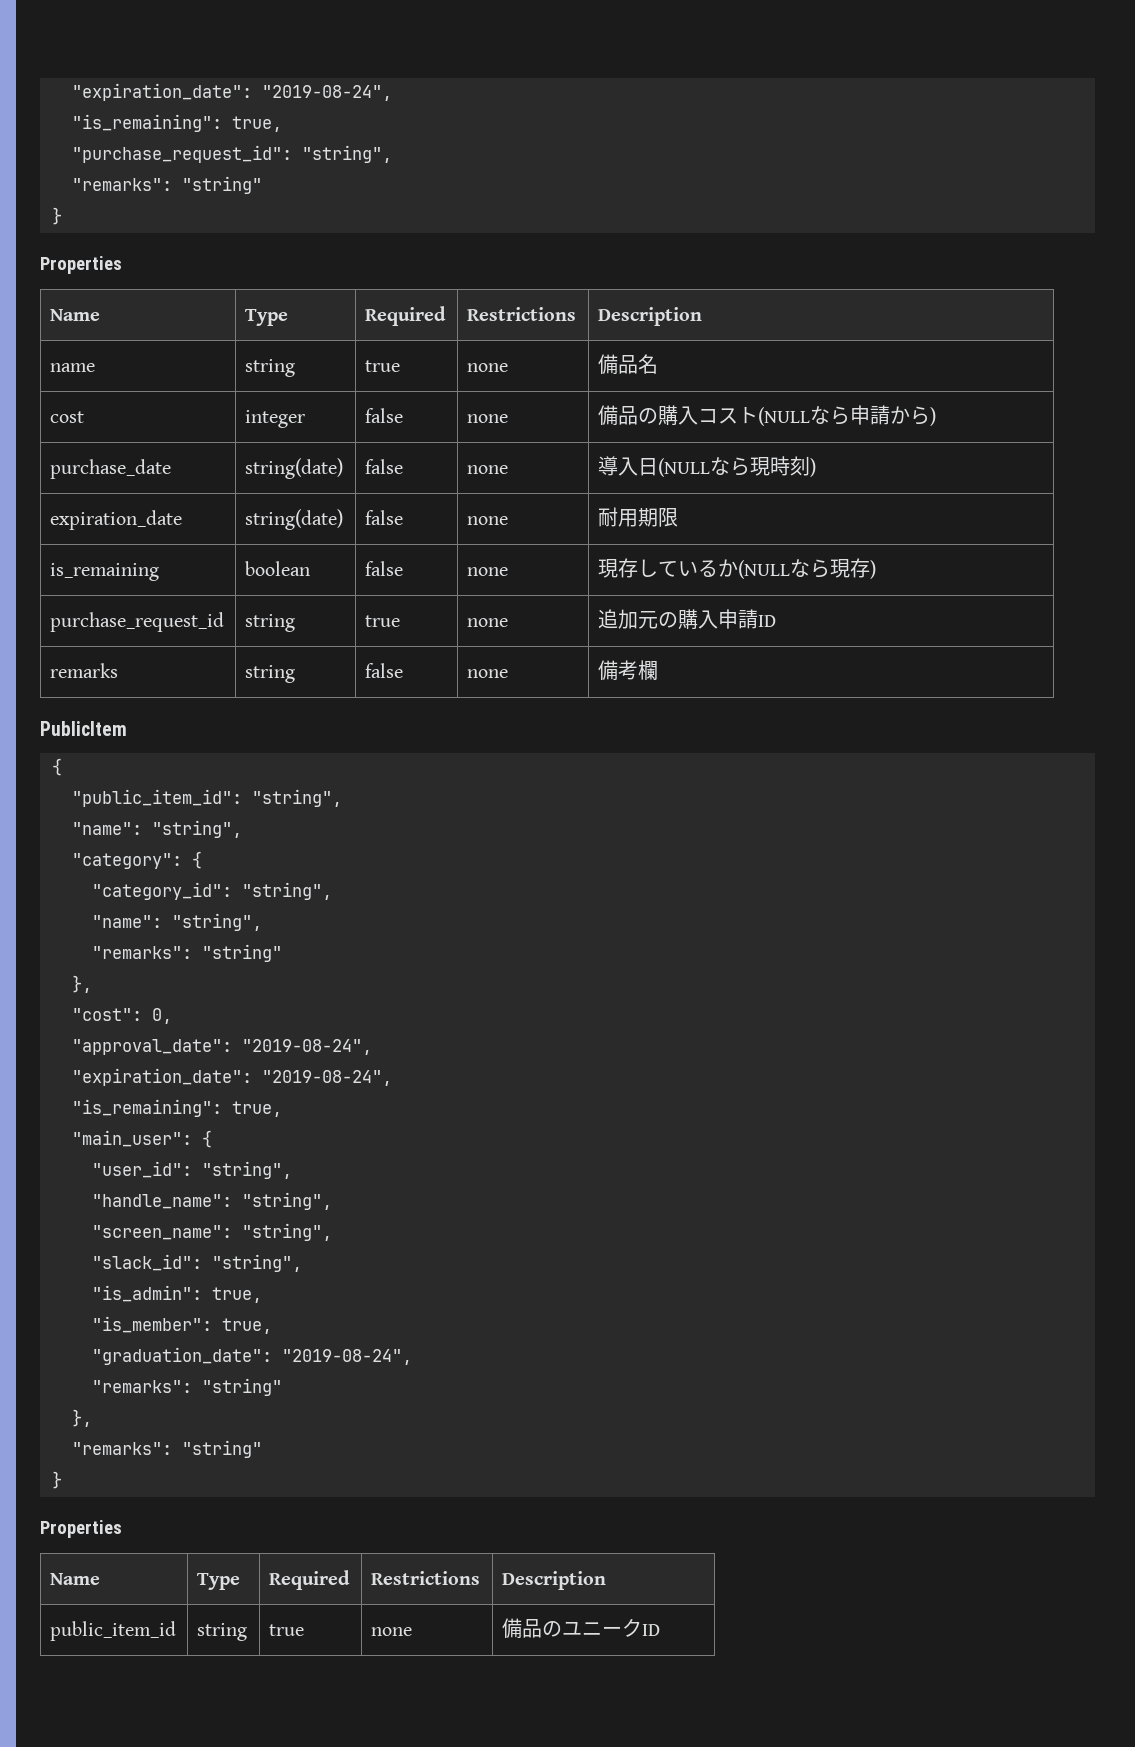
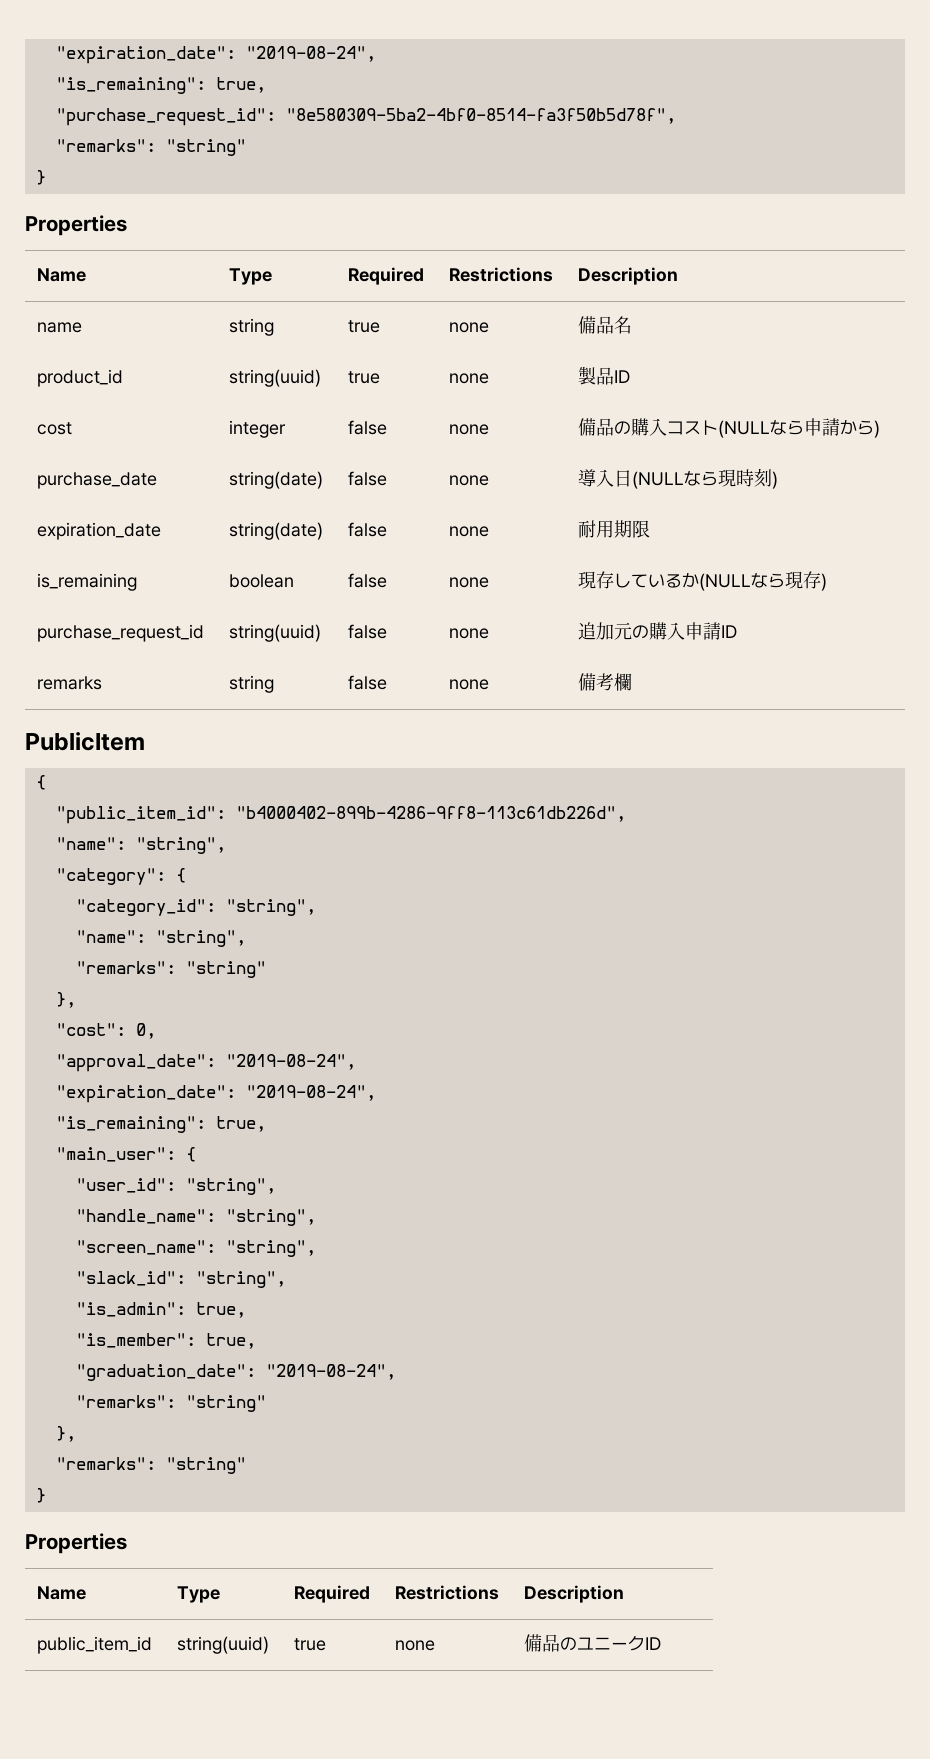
[302,145,392,163] "string", -> [285,108,676,124] "8e580309-5ba2-4bf0-8514-fa3f50b5d78f",
(659, 364) none -> [37,369,124,387] [229,369,322,387] [348,371,381,384] [449,373,490,384] [578,366,631,385] // product_id | string(uuid) | true | none | 製品ID
[245,614,296,632] [365,615,401,627] string | true -> [229,624,322,642] [348,624,388,639] string(uuid) | false
[252,789,342,807] "string", -> [235,806,626,822] "b4000402-899b-4286-9ff8-113c61db226d",
[197,1623,248,1641] string -> [177,1636,270,1654] string(uuid)

